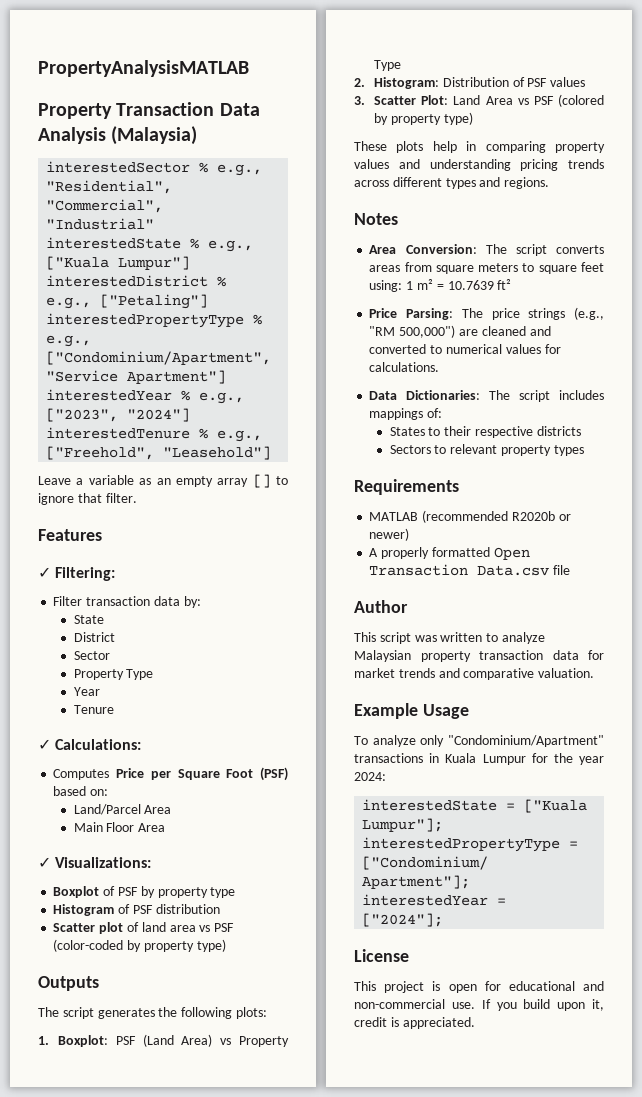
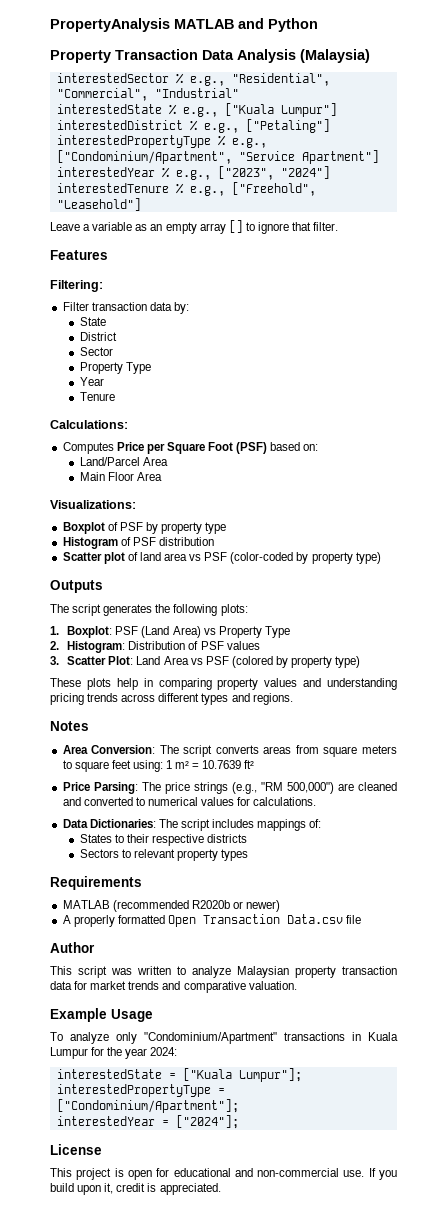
[38,60,249,77] PropertyAnalysisMATLAB -> [50,18,318,32] PropertyAnalysis MATLAB and Python
[38,567,51,578] ✓ -> (108, 255) none
[38,739,51,750] ✓ -> (115, 396) none
[38,857,51,868] ✓ -> (163, 476) none

